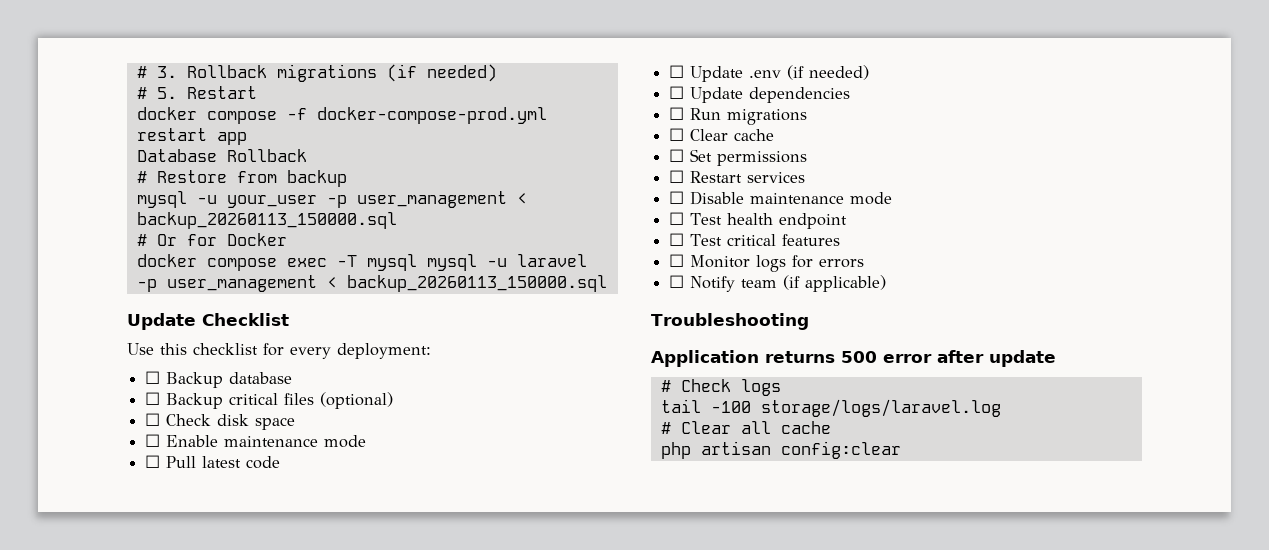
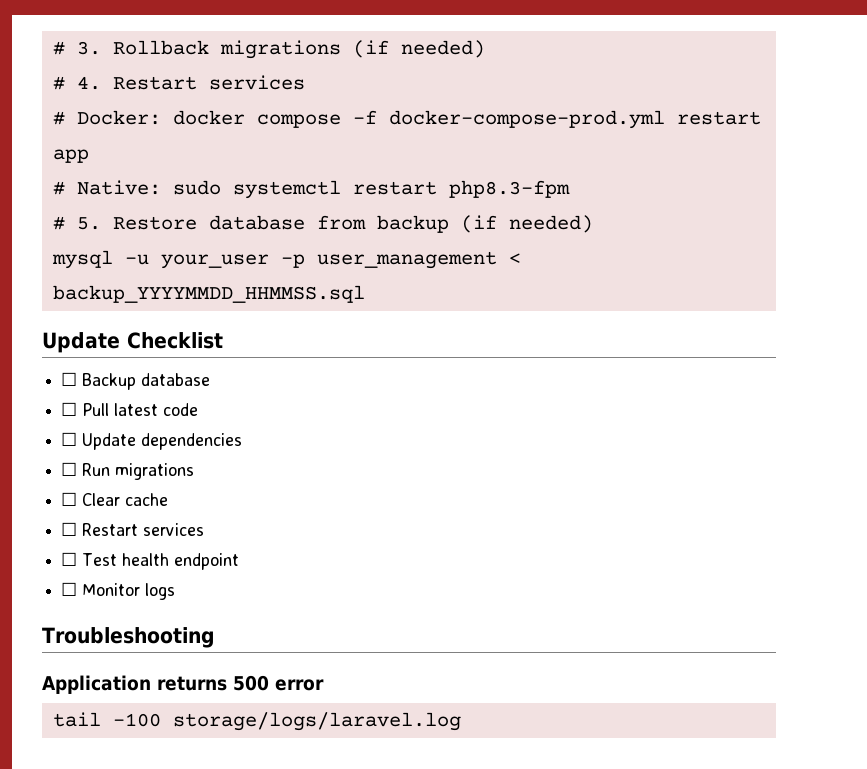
[156,86,257,99] 5. Restart // -> [76,75,305,90] [52,110,161,125] 4. Restart services // # Docker:
[136,149,307,162] [136,170,227,183] Database Rollback // # Restore -> [52,180,570,199] [52,215,305,230] # Native: sudo systemctl restart php8.3-fpm // # 5. Restore database
(347, 178) none -> [460,215,593,233] (if needed)
[136,212,397,229] [136,233,287,246] [136,254,587,271] [136,275,607,292] [127,313,289,330] [127,343,431,359] [145,371,293,388] [145,392,394,409] [145,413,296,430] [145,434,367,448] backup_20260113_150000.sql // # Or for Docker // docker compose exec -T mysql mysql -u laravel -p user_management < backup_20260113_150000.sql // Update Checklist // Use this checklist for every deployment: // ☐ Backup database // ☐ Backup critical files (optional) // ☐ Check disk space // ☐ Enable maintenance mode -> [52,285,365,303] [42,332,223,353] [61,372,211,390] backup_YYYYMMDD_HHMMSS.sql // Update Checklist // ☐ Backup database
[669,65,870,82] // ☐ Update .env (if needed) -> (199, 409) none
[669,149,808,166] // ☐ Set permissions -> (169, 499) none
[669,191,893,205] // ☐ Disable maintenance mode -> (205, 529) none
[669,233,841,246] // ☐ Test critical features -> (240, 561) none
[792,255,865,268] [669,275,887,292] for errors // ☐ Notify team (if applicable) -> (176, 591) none
[937,350,1056,367] [660,379,781,396] [660,399,1001,417] [660,421,831,434] [660,441,901,459] after update // # Check logs // tail -100 storage/logs/laravel.log // # Clear all cache // php artisan config:clear -> [52,712,461,731] // tail -100 storage/logs/laravel.log

